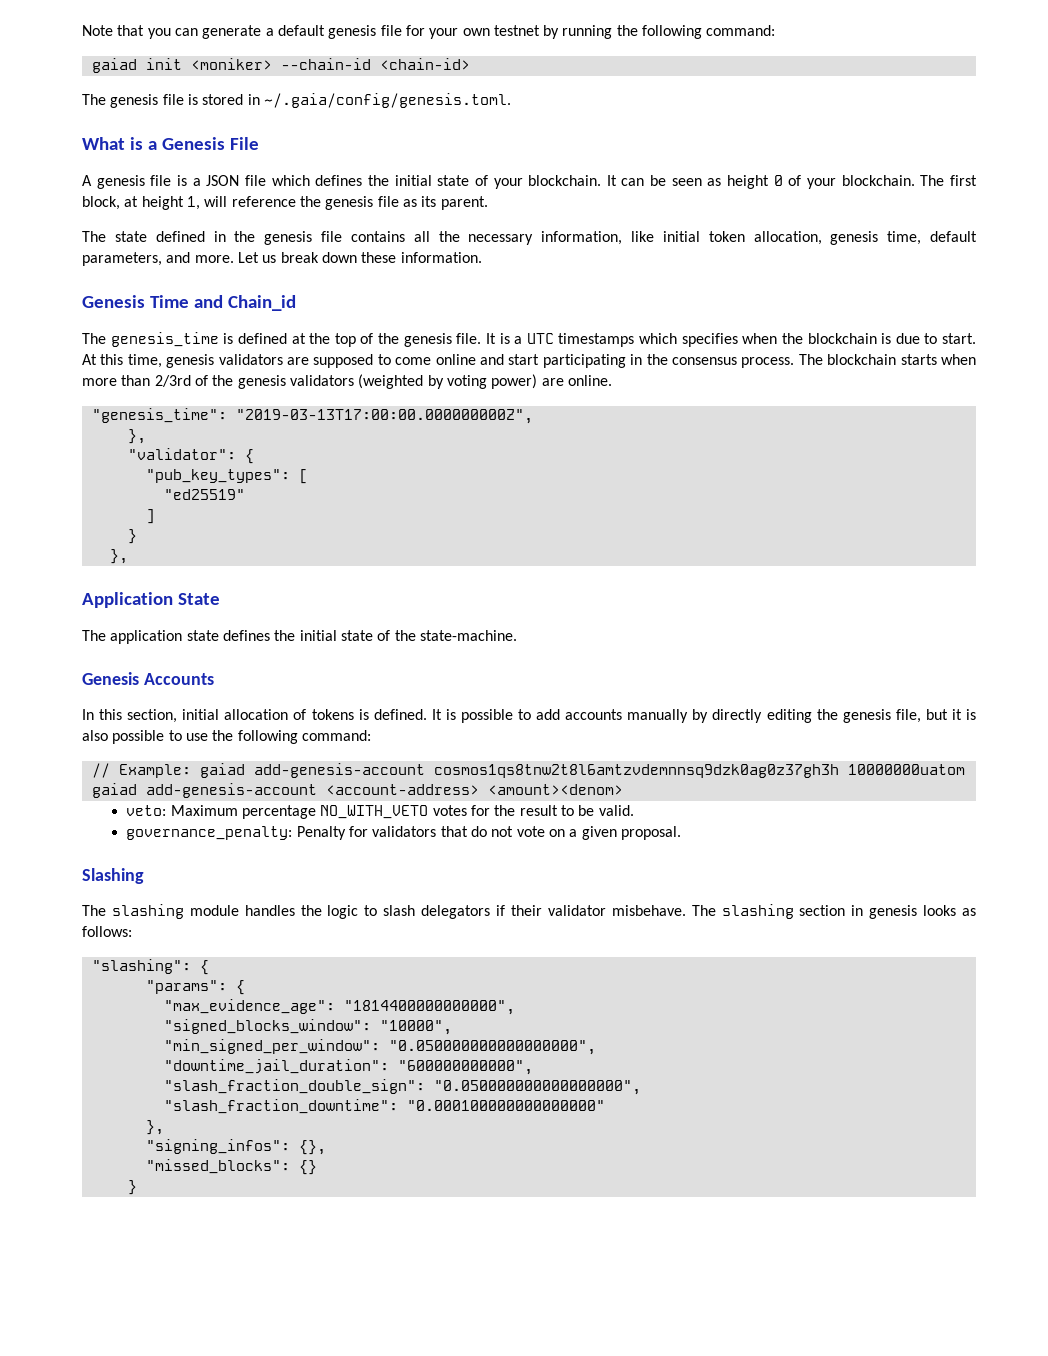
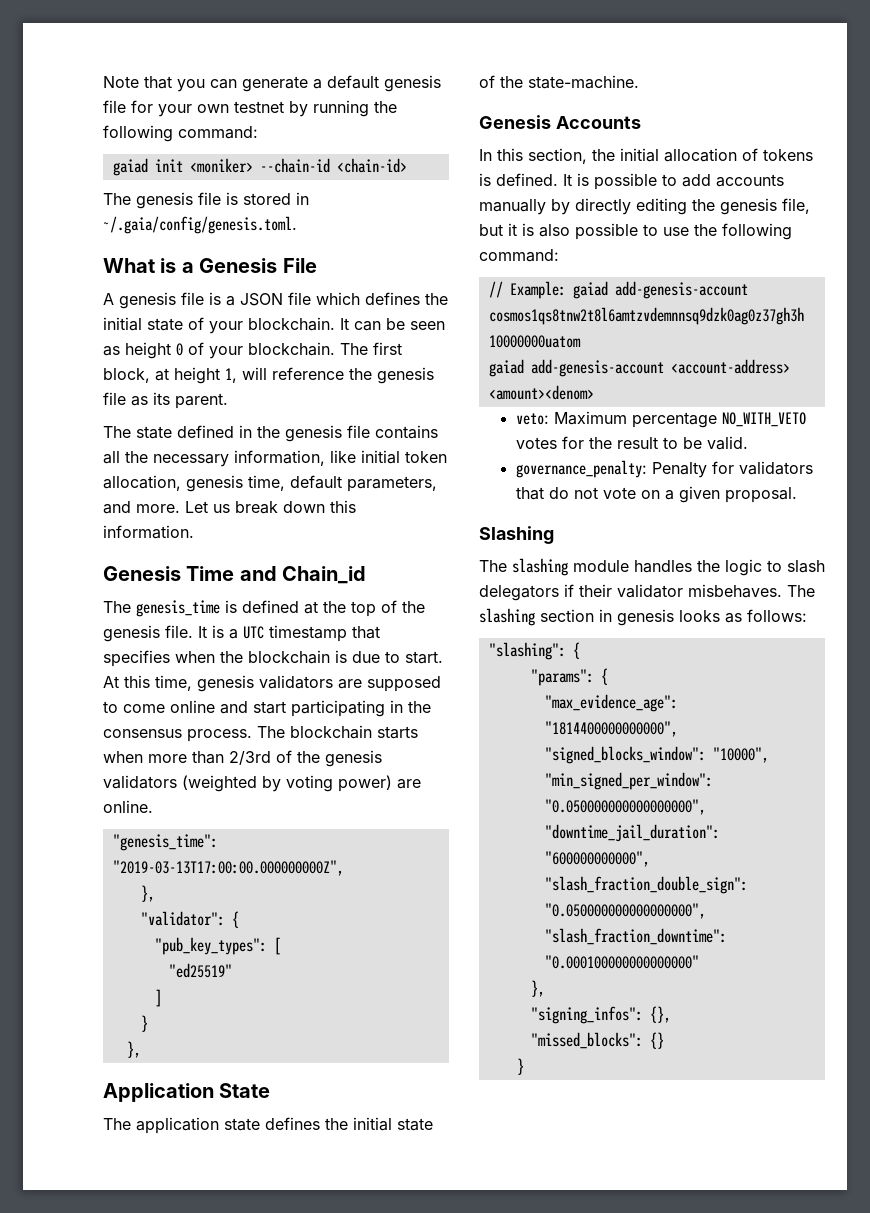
[361,252,397,263] these -> [330,500,356,513] this
[558,333,677,347] timestamps which -> [269,625,380,642] timestamp that
(178, 716) none -> [592,149,615,161] the
[611,905,686,916] misbehave. -> [688,584,782,598] misbehaves.

